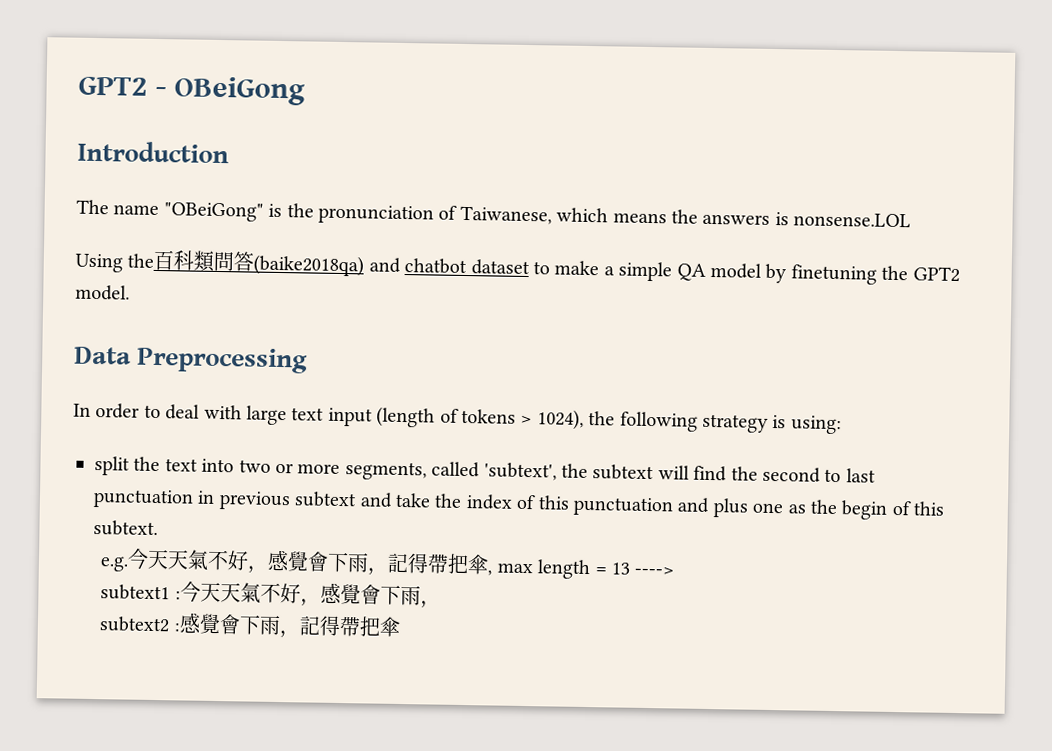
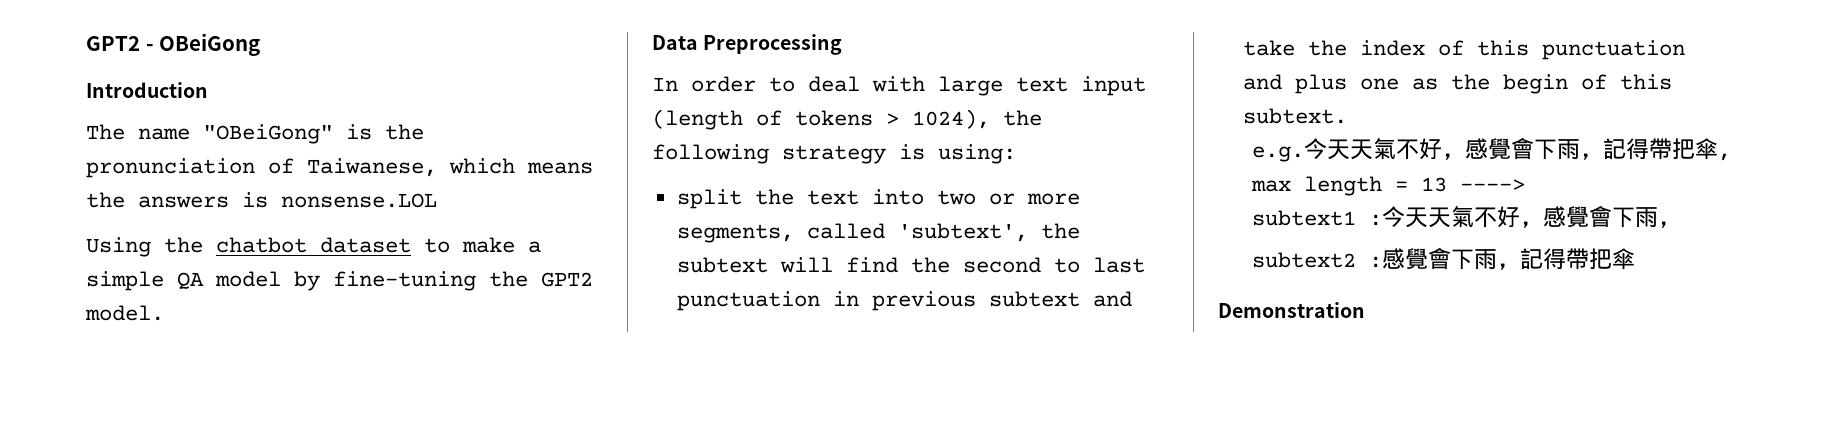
[153,249,401,277] 百科類問答(baike2018qa) and -> (203, 245) none
[790,264,877,285] finetuning -> [333,271,476,291] fine-tuning
(401, 626) none -> [1218,302,1365,318] // Demonstration

